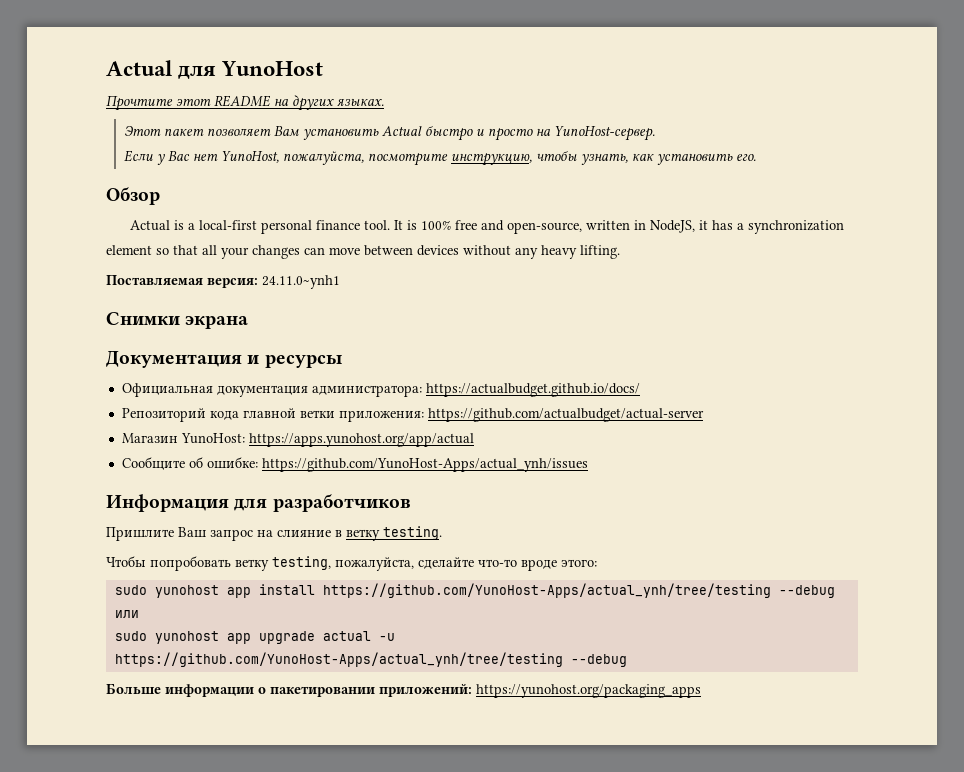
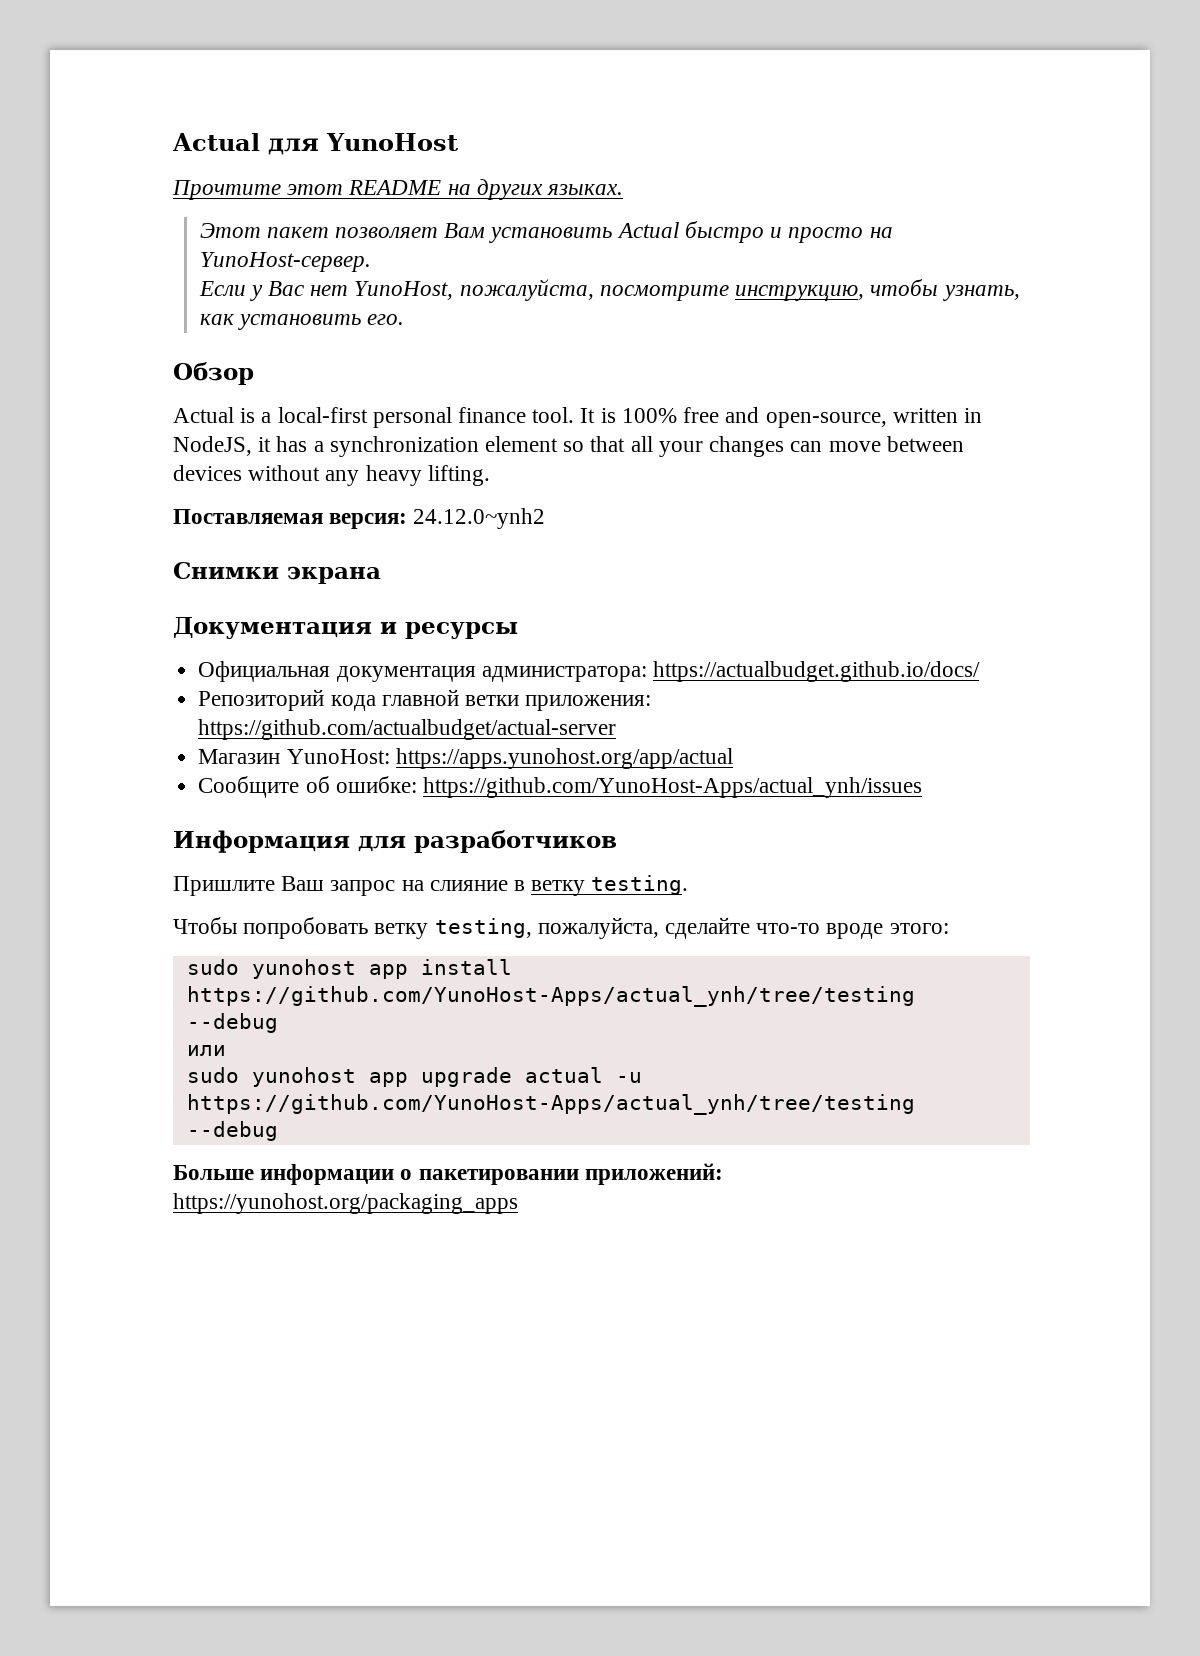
[262,275,340,289] 24.11.0~ynh1 -> [413,508,546,529] 24.12.0~ynh2

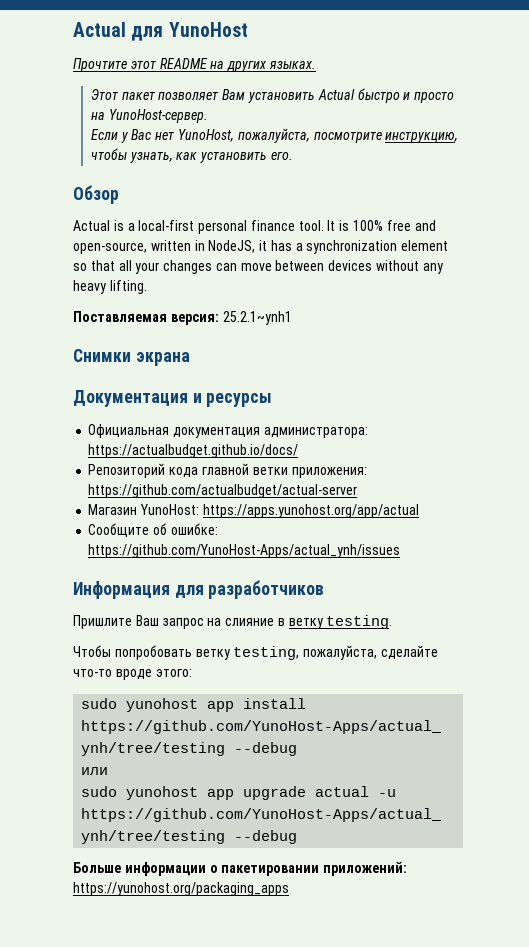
[413,508,546,529] 24.12.0~ynh2 -> [222,311,292,325] 25.2.1~ynh1

